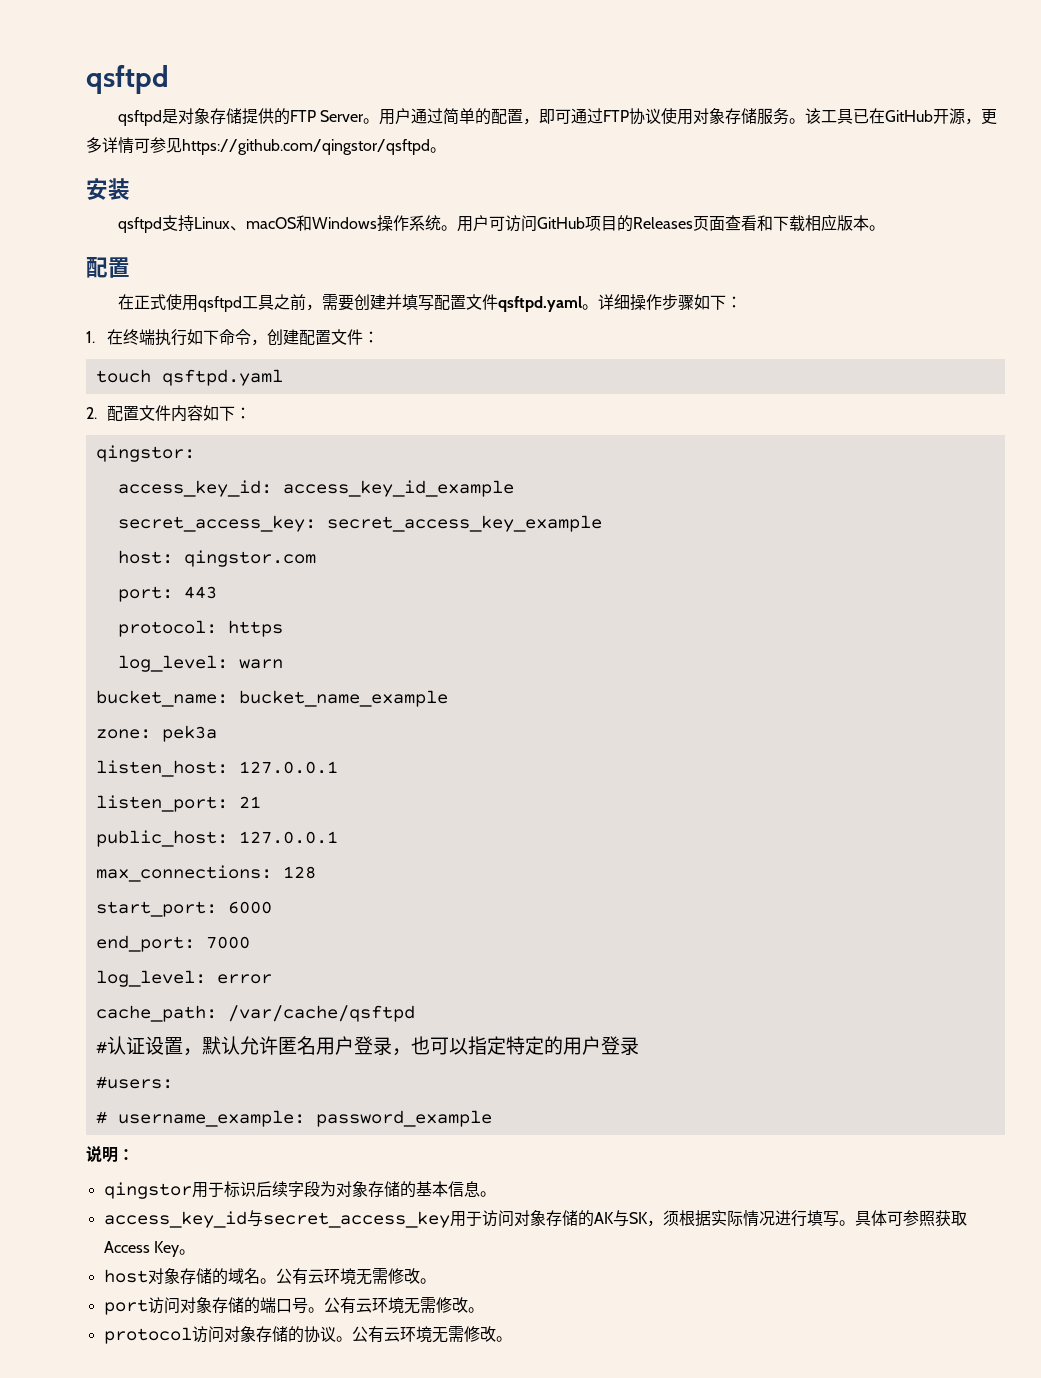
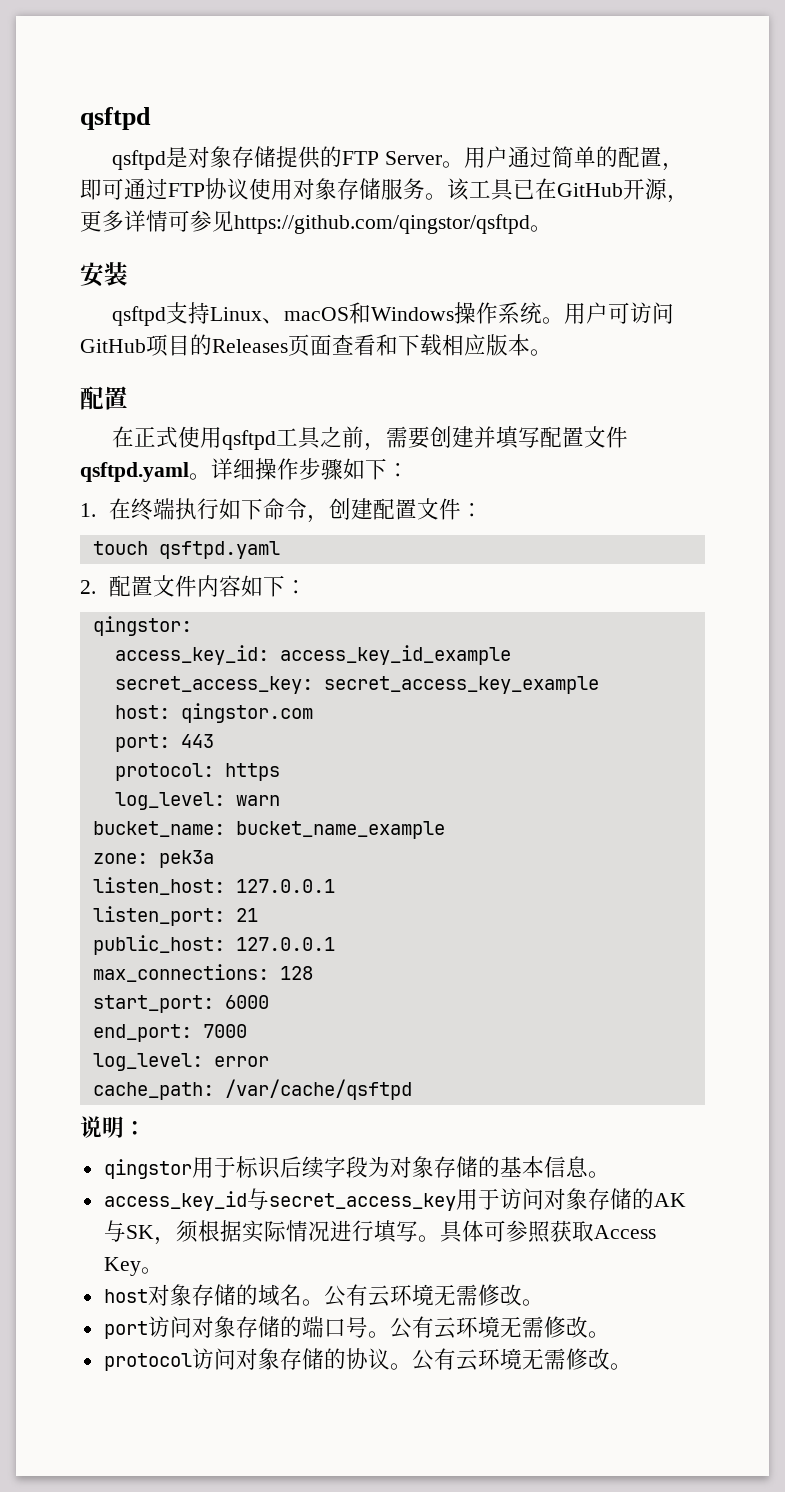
[95,1036,639,1056] [95,1076,173,1089] [95,1110,492,1127] // #认证设置，默认允许匿名用户登录，也可以指定特定的用户登录 // #users: // # username_example: password_example -> (412, 1089) none

